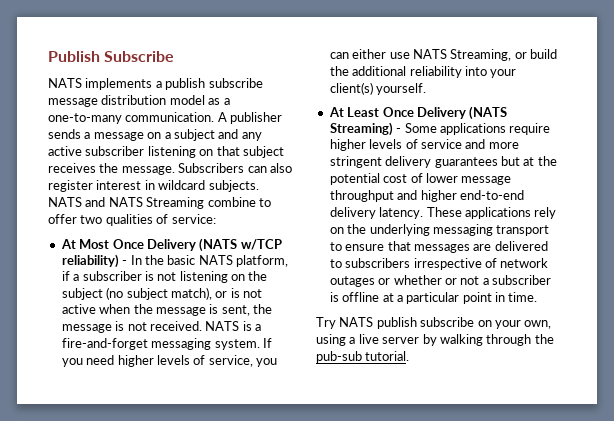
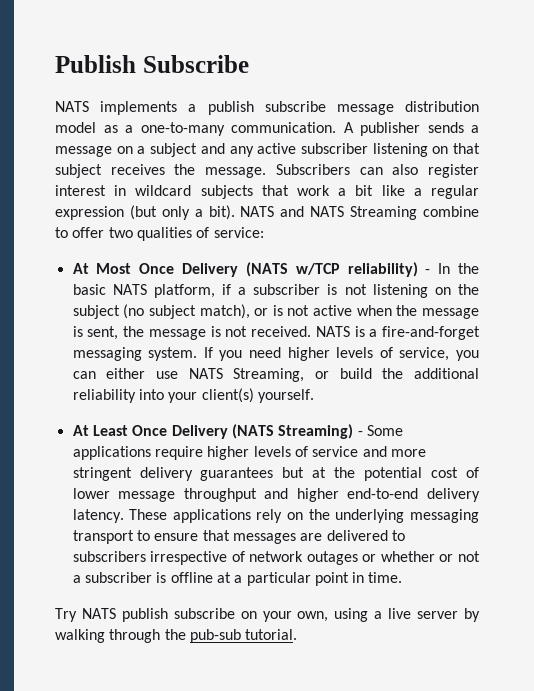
[208,180,259,192] subjects. -> [200,185,479,199] [55,205,235,220] subjects that work a bit like a regular expression (but only a bit).

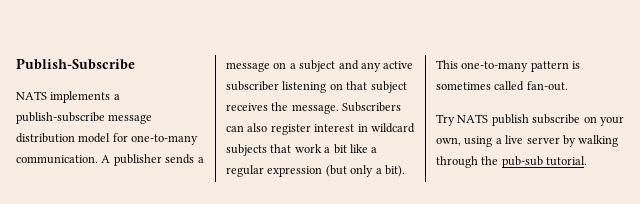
[55,55,249,73] Publish Subscribe -> [16,58,135,70] Publish-Subscribe
[207,101,326,115] publish subscribe -> [16,112,105,124] publish-subscribe
[103,125,133,133] as a -> [112,133,128,142] for
[240,206,479,220] [55,227,264,241] [72,262,479,277] [72,284,479,298] [72,304,479,319] [72,326,481,340] [72,347,480,361] [72,368,480,382] [72,388,314,403] [72,424,403,439] [72,446,426,460] [72,467,480,481] [72,488,480,502] [72,509,479,523] [72,530,405,544] [72,551,481,565] [72,572,403,586] NATS and NATS Streaming combine to offer two qualities of service: // At Most Once Delivery (NATS w/TCP reliability) - In the basic NATS platform, if a subscriber is not listening on the subject (no subject match), or is not active when the message is sent, the message is not received. NATS is a fire-and-forget messaging system. If you need higher levels of service, you can either use NATS Streaming, or build the additional reliability into your client(s) yourself. // At Least Once Delivery (NATS Streaming) - Some applications require higher levels of service and more stringent delivery guarantees but at the potential cost of lower message throughput and higher end-to-end delivery latency. These applications rely on the underlying messaging transport to ensure that messages are delivered to subscribers irrespective of network outages or whether or not a subscriber is offline at a particular point in time. -> [436,60,581,72] [436,81,568,91] This one-to-many pattern is sometimes called fan-out.

